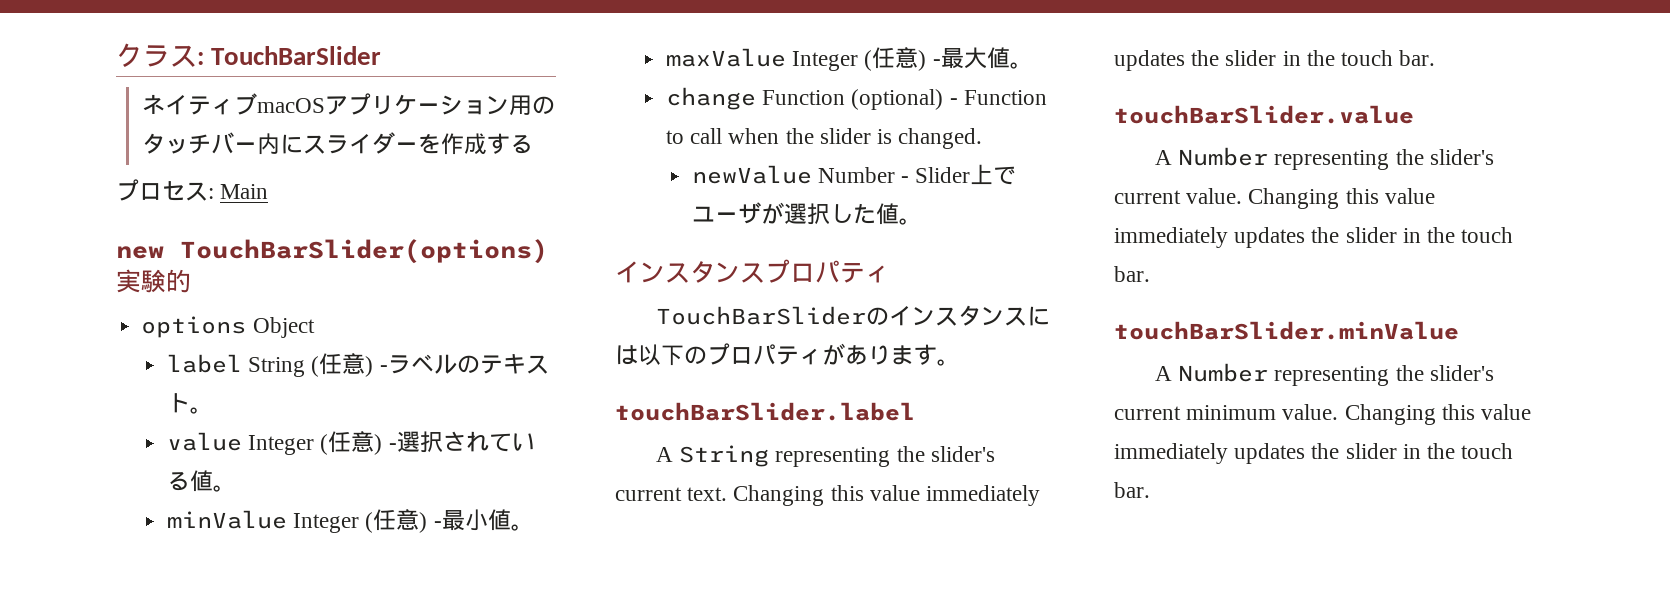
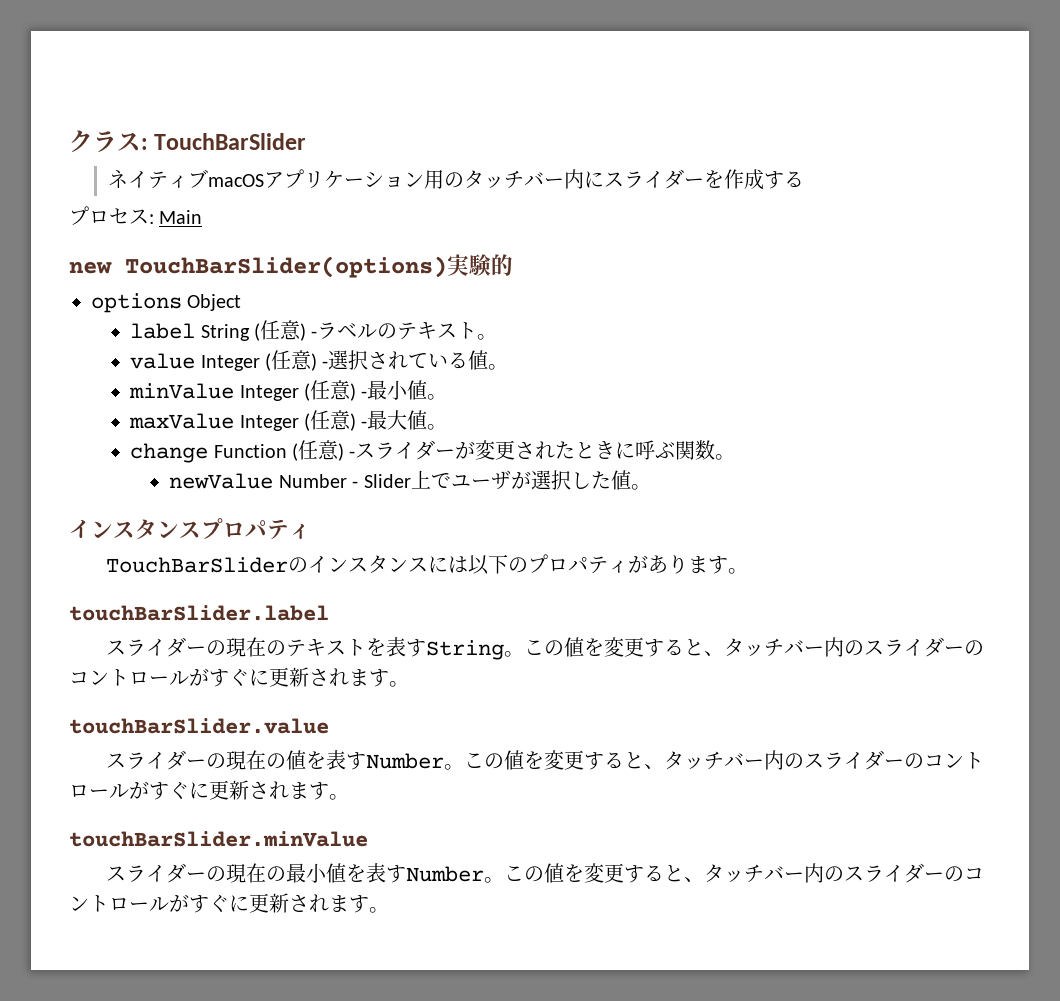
[851,89,1047,110] [666,128,983,149] (optional) - Function to call when the slider is changed. -> [292,440,736,461] (任意) -スライダーが変更されたときに呼ぶ関数。
[656,445,995,467] [615,485,1041,506] [1114,50,1436,71] [1114,105,1414,124] [1155,147,1494,170] [1114,188,1435,209] [1114,227,1514,248] [1114,266,1150,282] [1114,321,1459,340] [1155,363,1494,386] [1114,404,1532,425] [1114,443,1514,464] [1114,482,1150,498] A String representing the slider's current text. Changing this value immediately updates the slider in the touch bar. // touchBarSlider.value // A Number representing the slider's current value. Changing this value immediately updates the slider in the touch bar. // touchBarSlider.minValue // A Number representing the slider's current minimum value. Changing this value immediately updates the slider in the touch bar. -> [105,637,984,660] [69,667,409,687] [69,718,329,734] [105,750,984,770] [69,780,349,800] [69,831,368,847] [105,863,984,883] [69,893,389,913] スライダーの現在のテキストを表すString。この値を変更すると、タッチバー内のスライダーのコントロールがすぐに更新されます。 // touchBarSlider.value // スライダーの現在の値を表すNumber。この値を変更すると、タッチバー内のスライダーのコントロールがすぐに更新されます。 // touchBarSlider.minValue // スライダーの現在の最小値を表すNumber。この値を変更すると、タッチバー内のスライダーのコントロールがすぐに更新されます。

